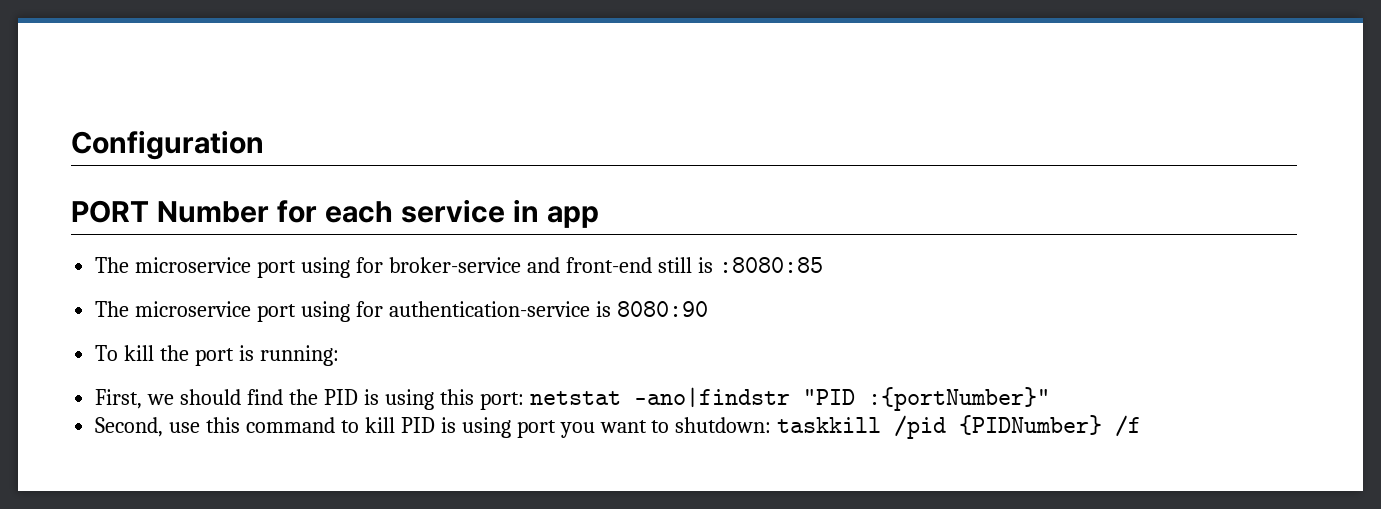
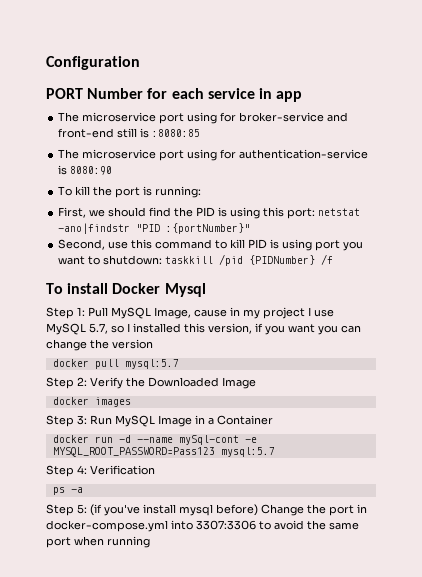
(1142, 426) none -> [46,283,206,297] [46,307,334,319] [46,323,361,335] [46,339,153,351] [52,359,179,369] [46,377,256,389] [52,397,131,407] [46,415,273,427] [52,435,257,445] [52,447,275,457] [46,465,155,477] [52,487,83,495] [46,504,367,516] [46,520,359,532] [46,536,150,548] // To install Docker Mysql // Step 1: Pull MySQL Image, cause in my project I use MySQL 5.7, so I installed this version, if you want you can change the version // docker pull mysql:5.7 // Step 2: Verify the Downloaded Image // docker images // Step 3: Run MySQL Image in a Container // docker run -d --name mySql-cont -e MYSQL_ROOT_PASSWORD=Pass123 mysql:5.7 // Step 4: Verification // ps -a // Step 5: (if you've install mysql before) Change the port in docker-compose.yml into 3307:3306 to avoid the same port when running

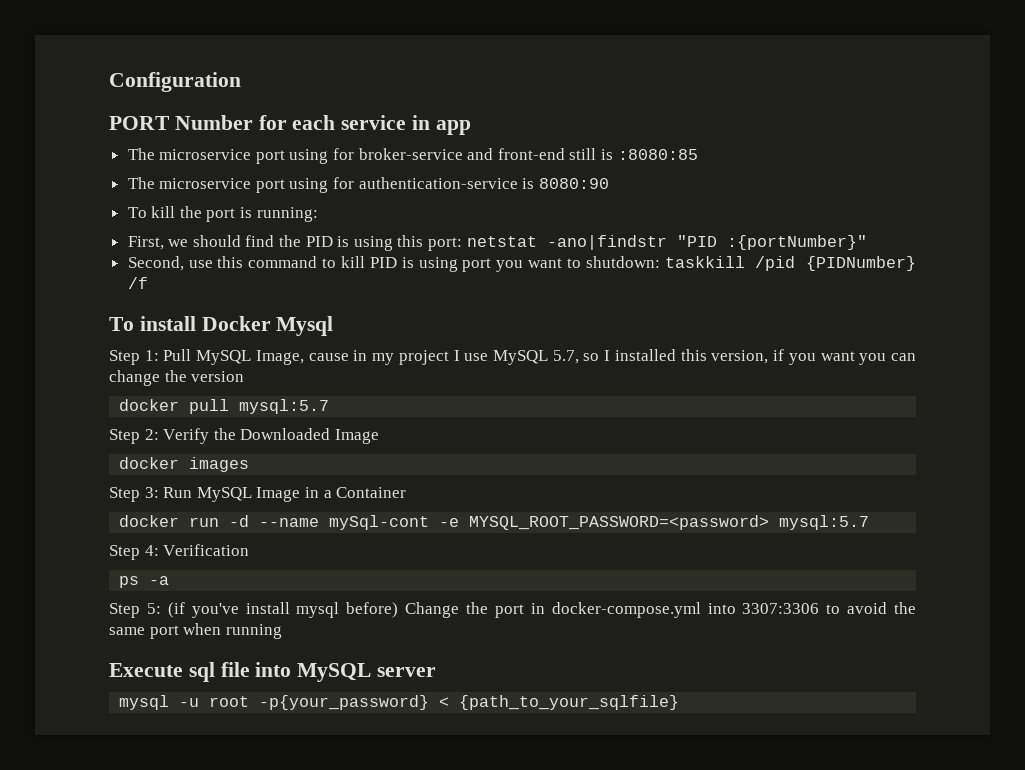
[52,447,215,457] MYSQL_ROOT_PASSWORD=Pass123 -> [469,515,770,530] MYSQL_ROOT_PASSWORD=<password>
(150, 542) none -> [109,662,437,682] [119,695,680,710] // Execute sql file into MySQL server // mysql -u root -p{your_password} < {path_to_your_sqlfile}

